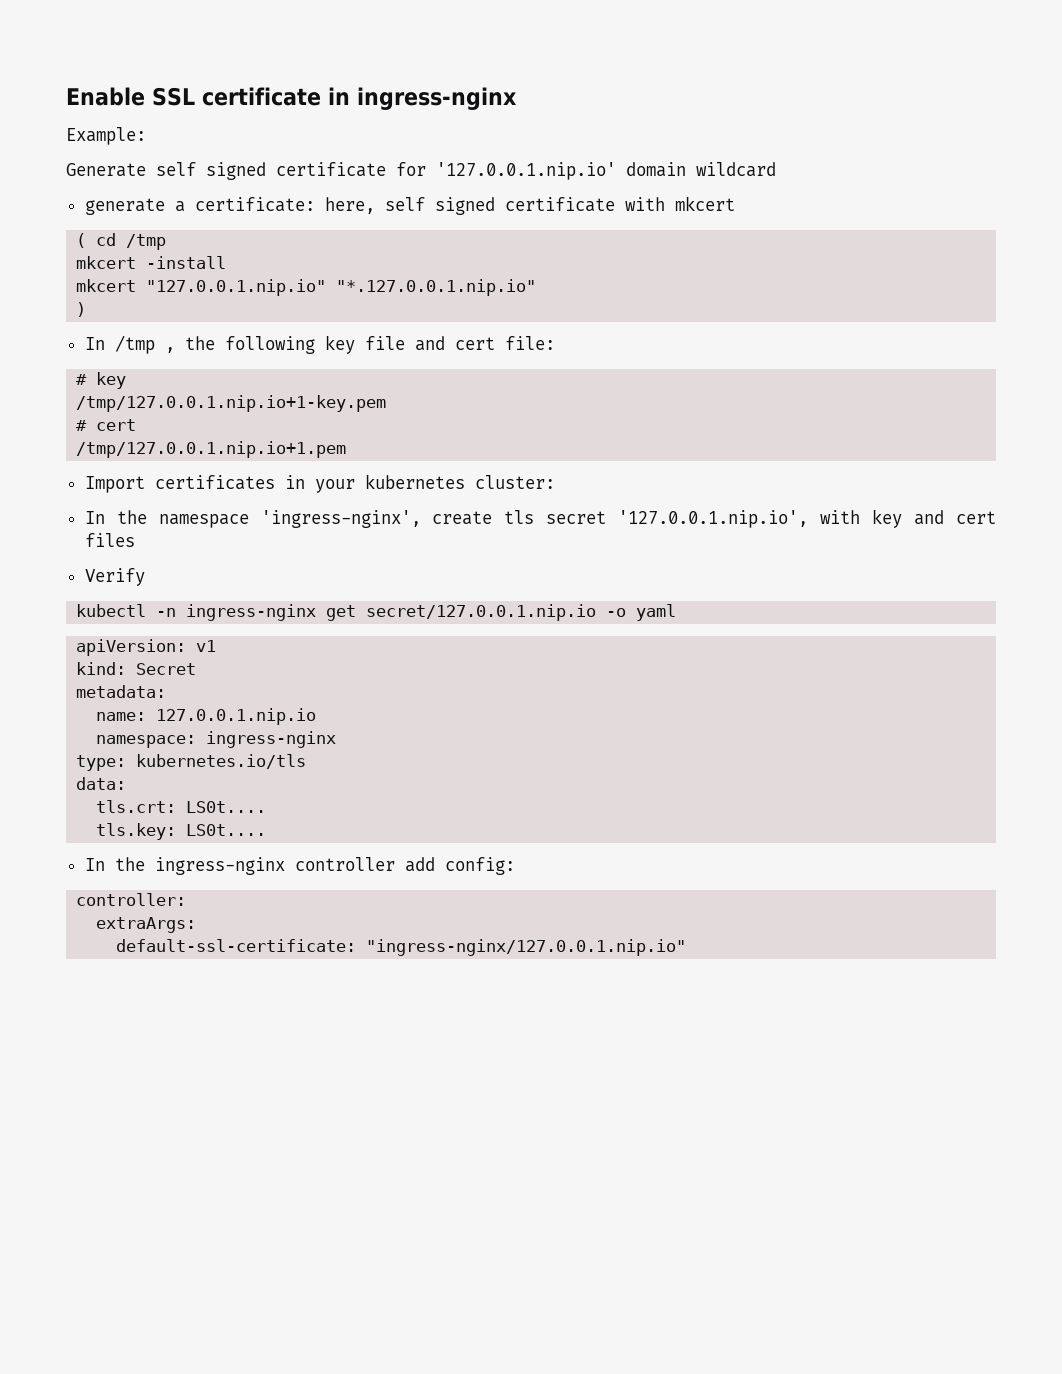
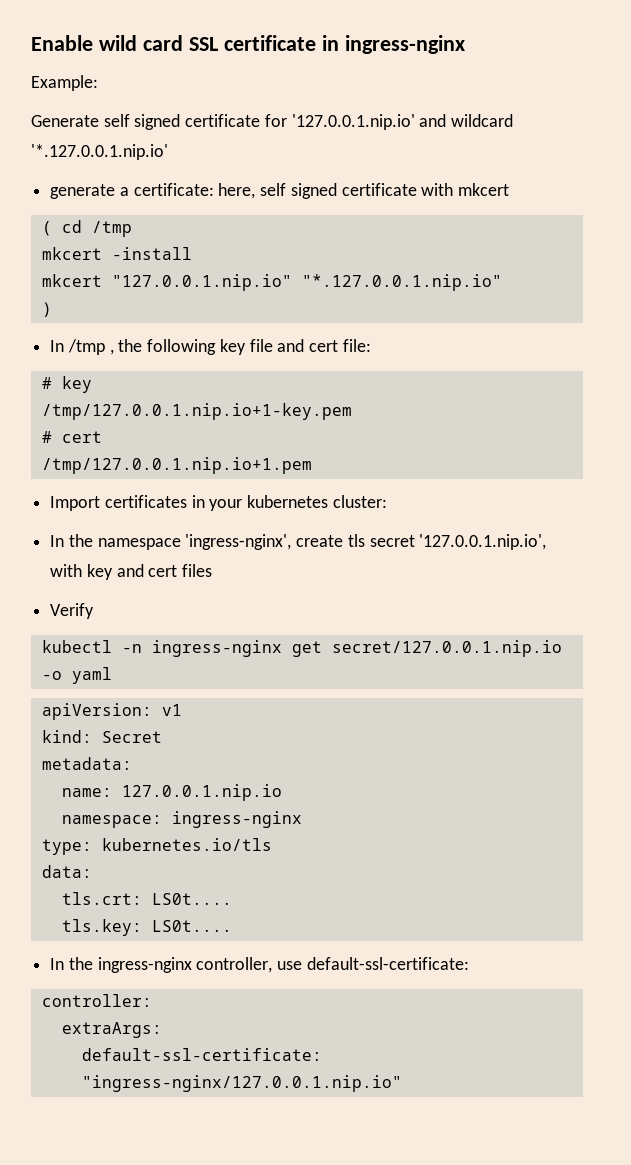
(145, 96) none -> [98,35,183,51] wild card
[626,162,686,177] domain -> [419,114,447,127] and
(776, 169) none -> [31,144,168,160] '*.127.0.0.1.nip.io'
[294,857,515,875] controller add config: -> [196,957,469,973] controller, use default-ssl-certificate:

